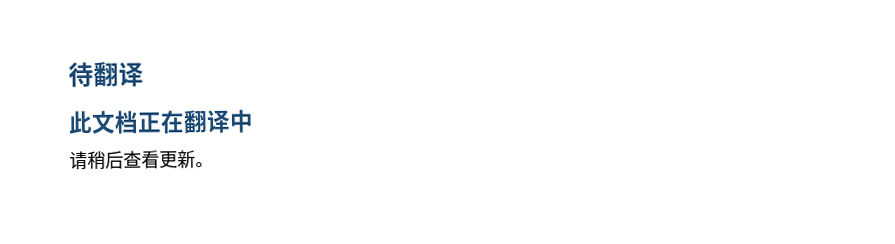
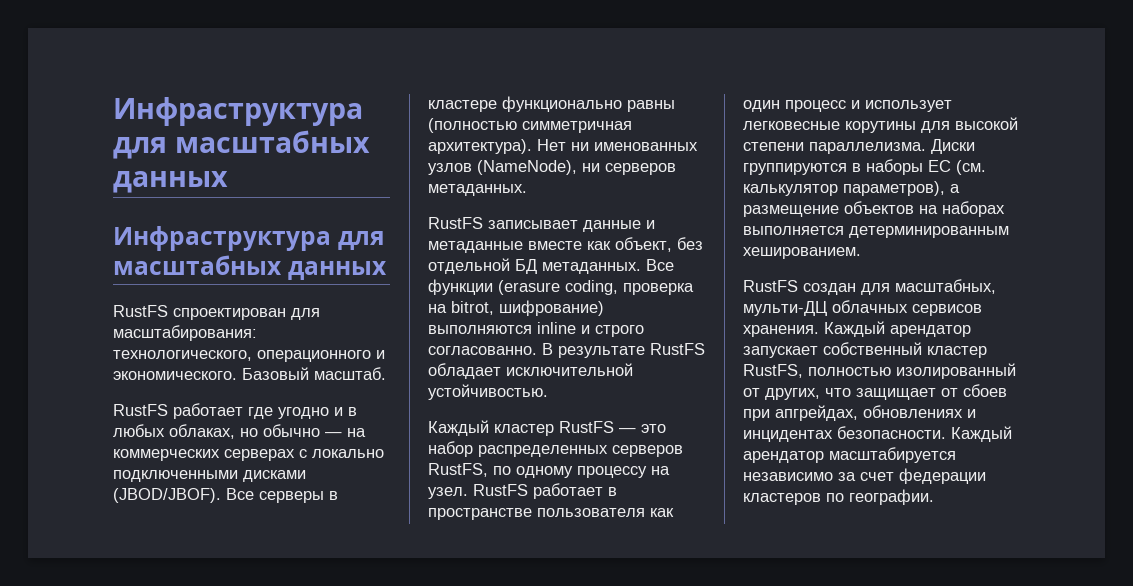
[68,61,144,88] [68,109,254,135] [69,150,214,171] 待翻译 // 此文档正在翻译中 // 请稍后查看更新。 -> [113,97,363,126] [113,130,370,159] [113,171,228,193] [113,226,385,251] [113,255,387,280] [113,305,320,320] [113,325,257,341] [113,350,385,362] [113,367,386,380] [113,403,357,419] [113,424,366,439] [113,449,384,461] [113,470,306,482] [113,488,338,503] [428,96,675,112] [428,118,632,133] [428,139,698,154] [428,160,676,175] [428,184,527,196] [428,217,655,232] [428,237,703,253] [428,258,674,274] [428,279,694,295] [428,300,604,316] [428,322,644,337] [428,343,705,358] [428,363,633,379] [428,384,548,400] [428,420,666,436] [428,441,683,457] [428,463,670,478] [428,483,617,499] [428,508,674,520] [743,100,952,112] [743,117,1018,133] [743,139,975,154] [743,159,986,175] [743,181,960,196] [743,201,1005,217] [743,226,1009,238] [743,247,861,259] [743,279,996,295] [743,300,982,316] [743,321,971,337] [743,342,987,358] [743,363,1016,379] [743,384,1007,400] [743,405,976,421] [743,426,1012,442] [743,447,956,463] [743,468,986,484] [743,489,934,505] Инфраструктура для масштабных данных // Инфраструктура для масштабных данных // RustFS спроектирован для масштабирования: технологического, операционного и экономического. Базовый масштаб. // RustFS работает где угодно и в любых облаках, но обычно — на коммерческих серверах с локально подключенными дисками (JBOD/JBOF). Все серверы в кластере функционально равны (полностью симметричная архитектура). Нет ни именованных узлов (NameNode), ни серверов метаданных. // RustFS записывает данные и метаданные вместе как объект, без отдельной БД метаданных. Все функции (erasure coding, проверка на bitrot, шифрование) выполняются inline и строго согласованно. В результате RustFS обладает исключительной устойчивостью. // Каждый кластер RustFS — это набор распределенных серверов RustFS, по одному процессу на узел. RustFS работает в пространстве пользователя как один процесс и использует легковесные корутины для высокой степени параллелизма. Диски группируются в наборы EC (см. калькулятор параметров), а размещение объектов на наборах выполняется детерминированным хешированием. // RustFS создан для масштабных, мульти-ДЦ облачных сервисов хранения. Каждый арендатор запускает собственный кластер RustFS, полностью изолированный от других, что защищает от сбоев при апгрейдах, обновлениях и инцидентах безопасности. Каждый арендатор масштабируется независимо за счет федерации кластеров по географии.

